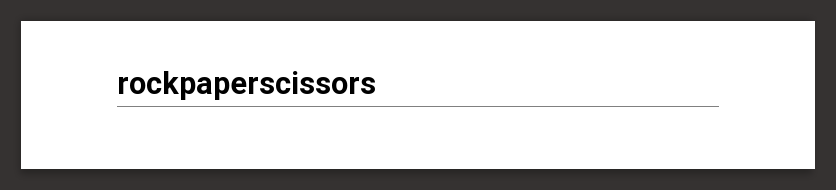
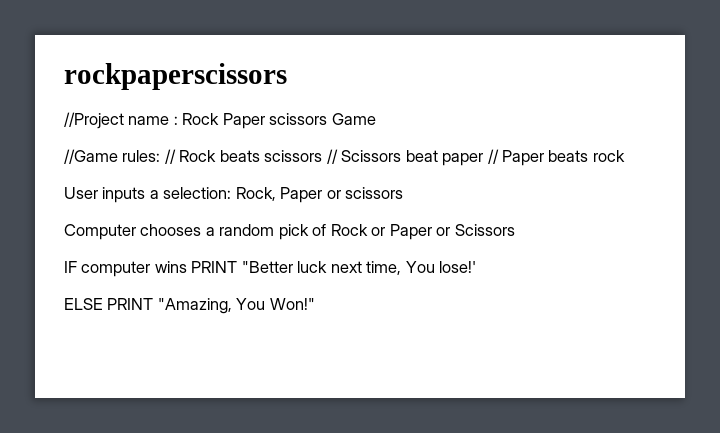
(376, 85) none -> [64,112,376,129] [64,149,625,166] [64,187,404,203] [64,224,515,240] [64,261,477,277] [64,298,315,314] // //Project name : Rock Paper scissors Game // //Game rules: // Rock beats scissors // Scissors beat paper // Paper beats rock // User inputs a selection: Rock, Paper or scissors // Computer chooses a random pick of Rock or Paper or Scissors // IF computer wins PRINT "Better luck next time, You lose!' // ELSE PRINT "Amazing, You Won!"

